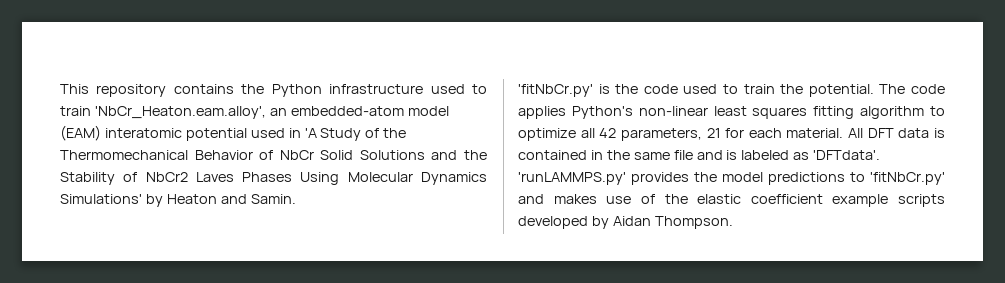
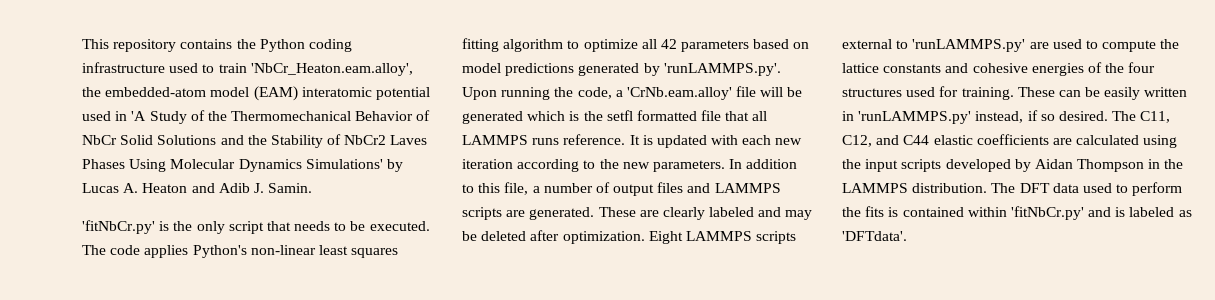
(322, 90) none -> [308,39,352,52] coding
[269,108,287,116] an -> [82,87,101,97] the
[166,194,296,204] [518,84,874,97] Heaton and Samin. // 'fitNbCr.py' is the code used to train the potential. -> [82,183,313,193] [82,220,430,234] Lucas A. Heaton and Adib J. Samin. // 'fitNbCr.py' is the only script that needs to be executed.
[620,128,945,141] [518,150,693,160] parameters, 21 for each material. All DFT data is contained in the same file -> [681,39,810,52] [462,63,781,76] [462,86,803,100] [462,110,768,124] [462,134,803,148] [462,159,798,172] [462,182,781,196] [462,207,813,220] [462,230,797,244] [842,39,1180,52] [842,62,1156,76] [842,86,1188,100] [842,110,1171,124] [842,134,1178,148] [842,159,1184,172] [842,182,1183,196] [842,206,1084,220] parameters based on model predictions generated by 'runLAMMPS.py'. Upon running the code, a 'CrNb.eam.alloy' file will be generated which is the setfl formatted file that all LAMMPS runs reference. It is updated with each new iteration according to the new parameters. In addition to this file, a number of output files and LAMMPS scripts are generated. These are clearly labeled and may be deleted after optimization. Eight LAMMPS scripts external to 'runLAMMPS.py' are used to compute the lattice constants and cohesive energies of the four structures used for training. These can be easily written in 'runLAMMPS.py' instead, if so desired. The C11, C12, and C44 elastic coefficients are calculated using the input scripts developed by Aidan Thompson in the LAMMPS distribution. The DFT data used to perform the fits is contained within 'fitNbCr.py'
[518,172,945,185] [518,194,945,207] [518,216,733,229] 'runLAMMPS.py' provides the model predictions to 'fitNbCr.py' and makes use of the elastic coefficient example scripts developed by Aidan Thompson. -> (907, 236) none

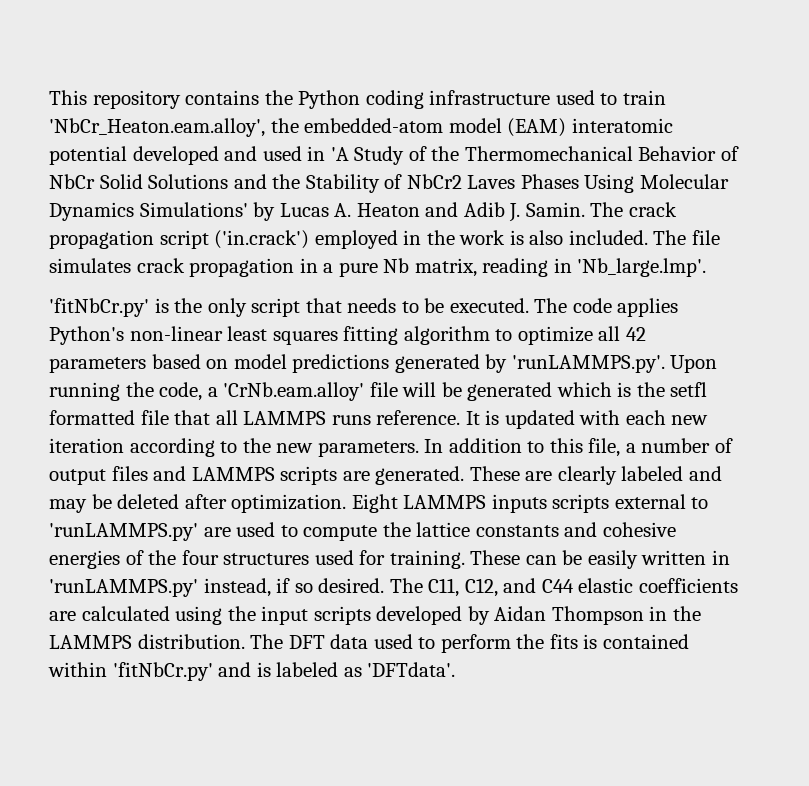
(430, 93) none -> [132,146,258,165] developed and
(313, 188) none -> [590,202,677,217] [49,230,720,249] [49,258,707,277] The crack propagation script ('in.crack') employed in the work is also included. The file simulates crack propagation in a pure Nb matrix, reading in 'Nb_large.lmp'.
(752, 236) none -> [491,494,547,513] inputs

